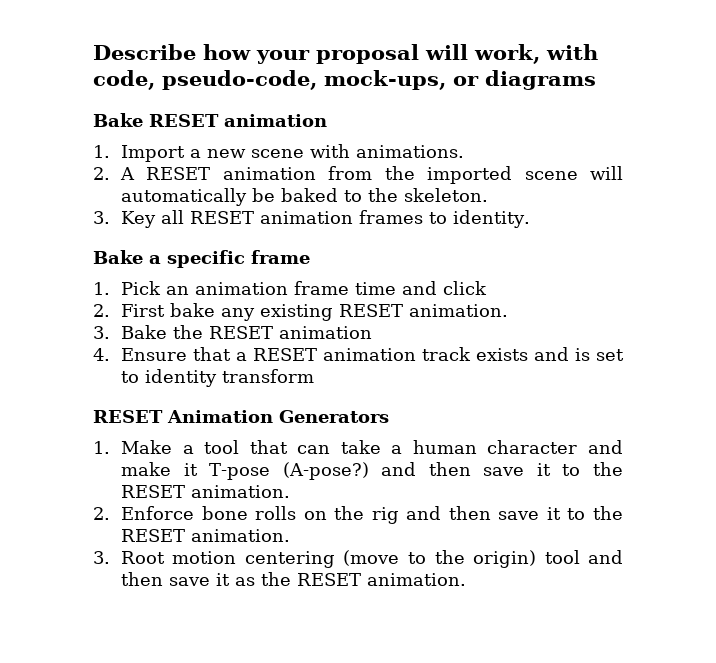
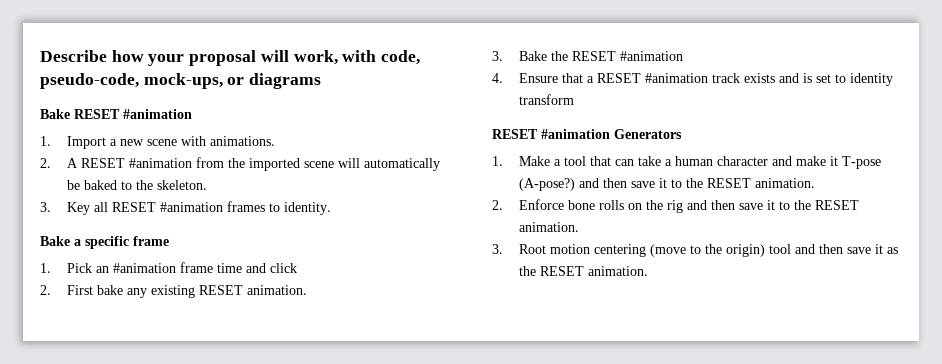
[224,114,327,127] animation -> [123,109,192,119] #animation
[222,167,316,180] animation -> [128,158,192,168] #animation
[259,211,353,224] animation -> [159,202,223,212] #animation
[194,282,288,295] animation -> [112,263,176,273] #animation
[278,326,372,339] animation -> [619,51,683,61] #animation
[322,348,416,361] animation -> [644,73,708,83] #animation
[167,410,273,423] Animation -> [541,129,610,139] #animation

